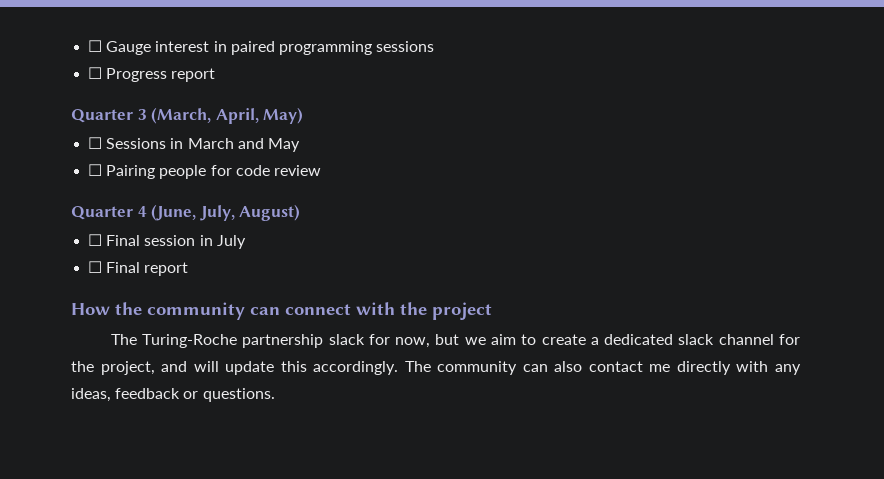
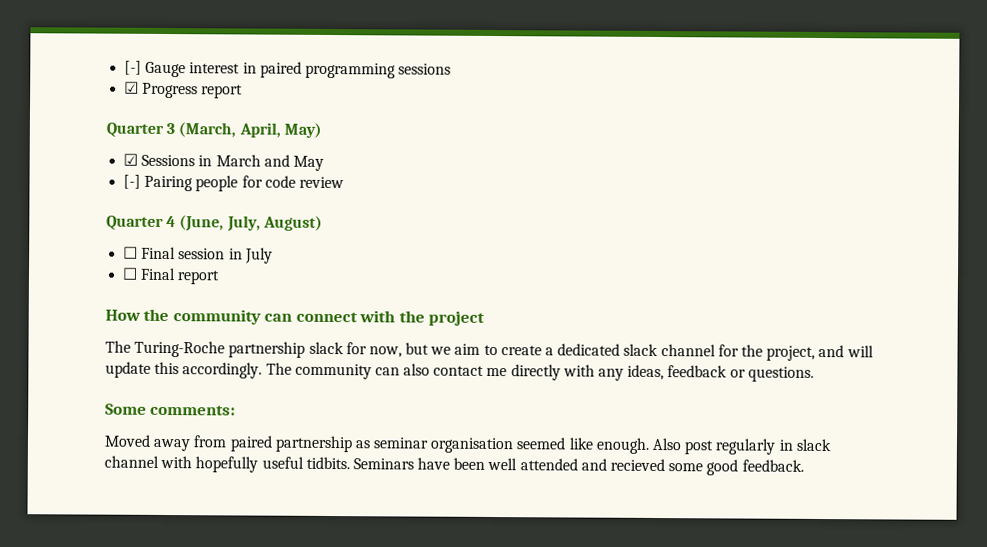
[88,40,103,52] ☐ -> [124,60,143,75] [-]
[88,67,103,79] ☐ -> [124,81,140,94] ☑
[88,137,103,149] ☐ -> [123,153,139,166] ☑
[88,164,103,176] ☐ -> [123,174,142,189] [-]
(275, 395) none -> [105,403,237,416] [104,434,831,455] [104,455,804,476] // Some comments: // Moved away from paired partnership as seminar organisation seemed like enough. Also post regularly in slack channel with hopefully useful tidbits. Seminars have been well attended and recieved some good feedback.

